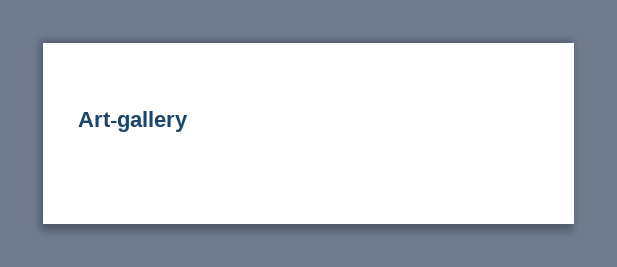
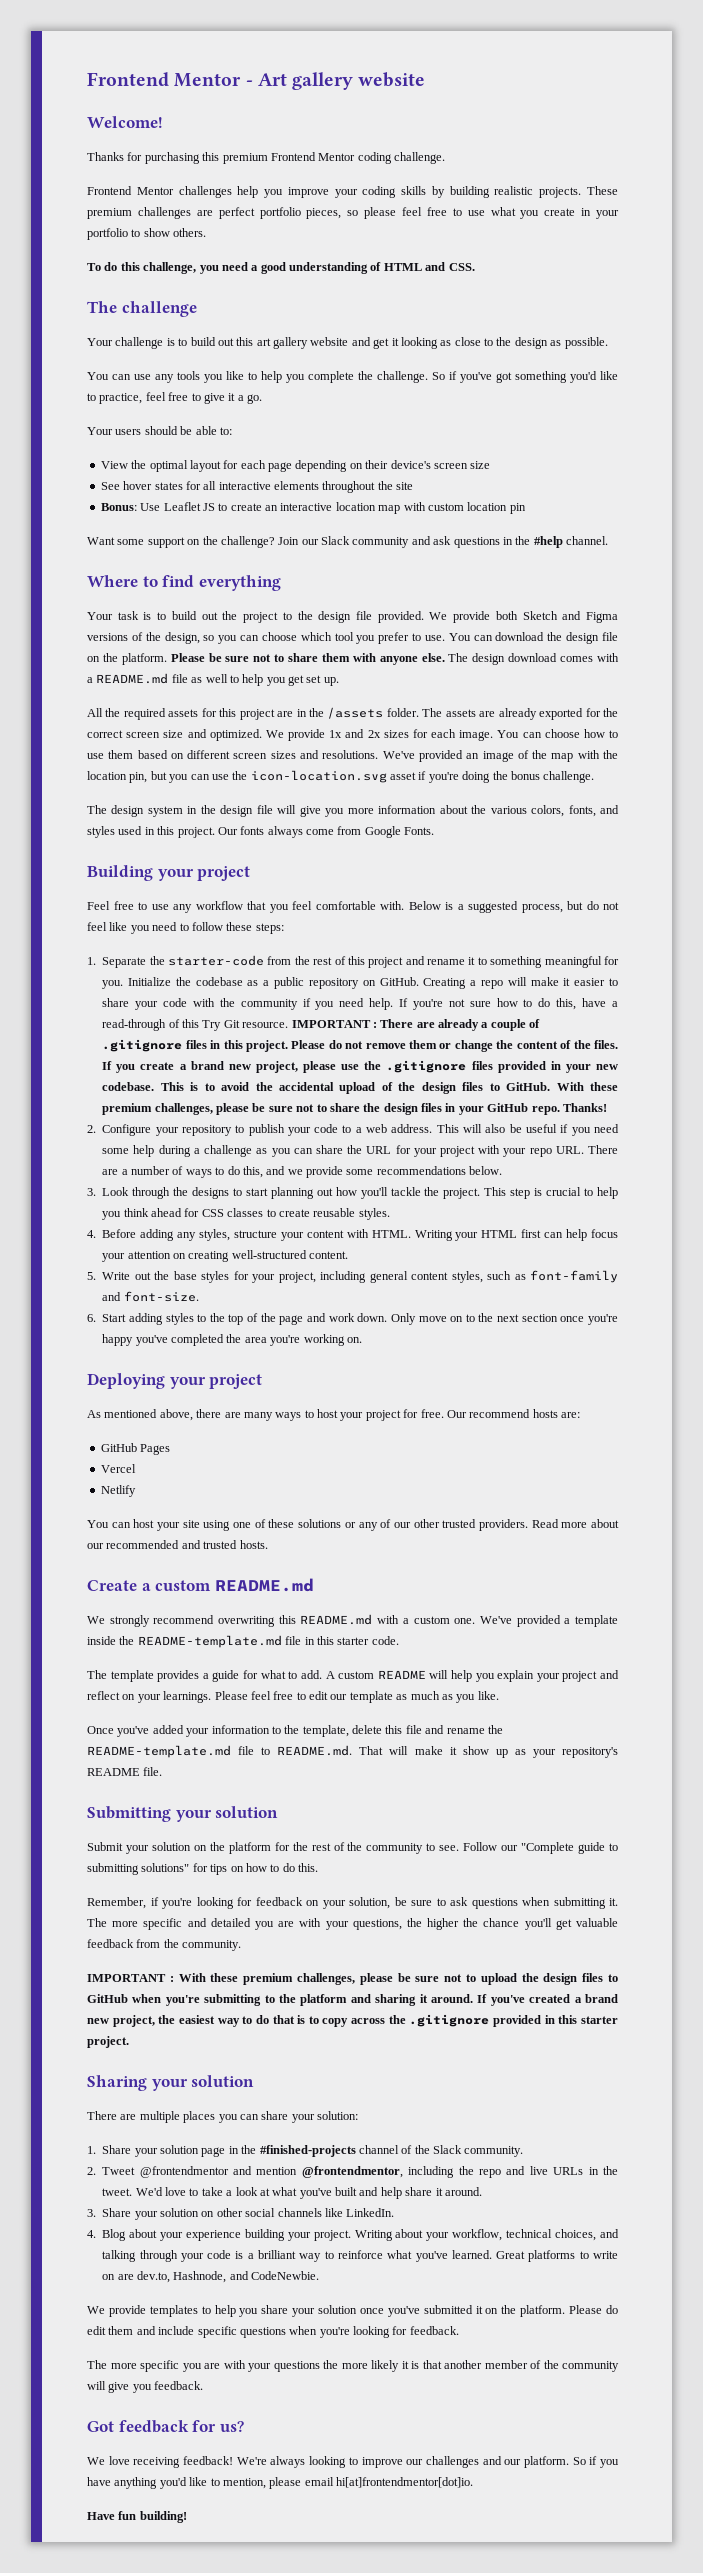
[78,111,188,132] Art-gallery -> [87,72,426,90] [87,116,163,128] [87,152,445,164] [87,186,618,198] [87,207,619,219] [87,228,207,240] [87,262,475,274] [87,301,197,317] [87,337,608,349] [87,371,618,383] [87,392,262,404] [87,426,232,435] [100,460,491,472] [100,481,414,493] [100,502,526,514] [87,536,608,548] [87,575,281,591] [87,611,619,623] [87,632,619,644] [87,653,619,665] [87,673,339,686] [87,707,619,720] [87,729,619,741] [87,750,619,762] [87,770,595,783] [87,805,620,817] [87,826,435,838] [87,865,251,881] [87,901,619,913] [87,922,284,934] [87,955,619,968] [102,977,618,989] [102,998,619,1010] [102,1019,541,1031] [102,1039,618,1052] [102,1060,619,1073] [102,1082,618,1094] [102,1103,607,1115] [87,1124,620,1136] [102,1145,618,1157] [102,1166,503,1178] [87,1187,618,1199] [102,1208,390,1220] [87,1229,619,1241] [102,1250,349,1262] [87,1270,618,1283] [102,1291,199,1302] [87,1313,618,1325] [102,1334,362,1346] [87,1373,263,1389] [87,1409,580,1421] [100,1443,171,1455] [100,1464,136,1473] [100,1485,136,1497] [87,1519,619,1531] [87,1540,268,1549] [87,1578,314,1592] [87,1614,618,1627] [87,1635,399,1648] [87,1670,619,1682] [87,1691,499,1703] [87,1725,503,1737] [87,1745,618,1758] [87,1767,163,1776] [87,1806,279,1822] [87,1842,619,1854] [87,1863,318,1875] [87,1897,618,1909] [87,1918,618,1930] [87,1939,242,1951] [87,1973,618,1985] [87,1994,618,2006] [87,2014,618,2027] [87,2036,129,2048] [87,2075,255,2091] [87,2111,358,2123] [87,2145,524,2157] [87,2166,618,2178] [102,2187,482,2199] [87,2208,395,2220] [87,2229,619,2241] [102,2250,618,2262] [102,2271,320,2283] [87,2305,618,2317] [87,2326,459,2338] [87,2360,619,2372] [87,2381,204,2393] [87,2420,244,2433] [87,2456,619,2468] [87,2477,473,2489] [87,2511,187,2523] Frontend Mentor - Art gallery website // Welcome! // Thanks for purchasing this premium Frontend Mentor coding challenge. // Frontend Mentor challenges help you improve your coding skills by building realistic projects. These premium challenges are perfect portfolio pieces, so please feel free to use what you create in your portfolio to show others. // To do this challenge, you need a good understanding of HTML and CSS. // The challenge // Your challenge is to build out this art gallery website and get it looking as close to the design as possible. // You can use any tools you like to help you complete the challenge. So if you've got something you'd like to practice, feel free to give it a go. // Your users should be able to: // View the optimal layout for each page depending on their device's screen size // See hover states for all interactive elements throughout the site // Bonus: Use Leaflet JS to create an interactive location map with custom location pin // Want some support on the challenge? Join our Slack community and ask questions in the #help channel. // Where to find everything // Your task is to build out the project to the design file provided. We provide both Sketch and Figma versions of the design, so you can choose which tool you prefer to use. You can download the design file on the platform. Please be sure not to share them with anyone else. The design download comes with a README.md file as well to help you get set up. // All the required assets for this project are in the /assets folder. The assets are already exported for the correct screen size and optimized. We provide 1x and 2x sizes for each image. You can choose how to use them based on different screen sizes and resolutions. We've provided an image of the map with the location pin, but you can use the icon-location.svg asset if you're doing the bonus challenge. // The design system in the design file will give you more information about the various colors, fonts, and styles used in this project. Our fonts always come from Google Fonts. // Building your project // Feel free to use any workflow that you feel comfortable with. Below is a suggested process, but do not feel like you need to follow these steps: // 1. Separate the starter-code from the rest of this project and rename it to something meaningful for you. Initialize the codebase as a public repository on GitHub. Creating a repo will make it easier to share your code with the community if you need help. If you're not sure how to do this, have a read-through of this Try Git resource. IMPORTANT : There are already a couple of .gitignore files in this project. Please do not remove them or change the content of the files. If you create a brand new project, please use the .gitignore files provided in your new codebase. This is to avoid the accidental upload of the design files to GitHub. With these premium challenges, please be sure not to share the design files in your GitHub repo. Thanks! // 2. Configure your repository to publish your code to a web address. This will also be useful if you need some help during a challenge as you can share the URL for your project with your repo URL. There are a number of ways to do this, and we provide some recommendations below. // 3. Look through the designs to start planning out how you'll tackle the project. This step is crucial to help you think ahead for CSS classes to create reusable styles. // 4. Before adding any styles, structure your content with HTML. Writing your HTML first can help focus your attention on creating well-structured content. // 5. Write out the base styles for your project, including general content styles, such as font-family and font-size. // 6. Start adding styles to the top of the page and work down. Only move on to the next section once you're happy you've completed the area you're working on. // Deploying your project // As mentioned above, there are many ways to host your project for free. Our recommend hosts are: // GitHub Pages // Vercel // Netlify // You can host your site using one of these solutions or any of our other trusted providers. Read more about our recommended and trusted hosts. // Create a custom README.md // We strongly recommend overwriting this README.md with a custom one. We've provided a template inside the README-template.md file in this starter code. // The template provides a guide for what to add. A custom README will help you explain your project and reflect on your learnings. Please feel free to edit our template as much as you like. // Once you've added your information to the template, delete this file and rename the README-template.md file to README.md. That will make it show up as your repository's README file. // Submitting your solution // Submit your solution on the platform for the rest of the community to see. Follow our "Complete guide to submitting solutions" for tips on how to do this. // Remember, if you're looking for feedback on your solution, be sure to ask questions when submitting it. The more specific and detailed you are with your questions, the higher the chance you'll get valuable feedback from the community. // IMPORTANT : With these premium challenges, please be sure not to upload the design files to GitHub when you're submitting to the platform and sharing it around. If you've created a brand new project, the easiest way to do that is to copy across the .gitignore provided in this starter project. // Sharing your solution // There are multiple places you can share your solution: // 1. Share your solution page in the #finished-projects channel of the Slack community. // 2. Tweet @frontendmentor and mention @frontendmentor, including the repo and live URLs in the tweet. We'd love to take a look at what you've built and help share it around. // 3. Share your solution on other social channels like LinkedIn. // 4. Blog about your experience building your project. Writing about your workflow, technical choices, and talking through your code is a brilliant way to reinforce what you've learned. Great platforms to write on are dev.to, Hashnode, and CodeNewbie. // We provide templates to help you share your solution once you've submitted it on the platform. Please do edit them and include specific questions when you're looking for feedback. // The more specific you are with your questions the more likely it is that another member of the community will give you feedback. // Got feedback for us? // We love receiving feedback! We're always looking to improve our challenges and our platform. So if you have anything you'd like to mention, please email hi[at]frontendmentor[dot]io. // Have fun building!

